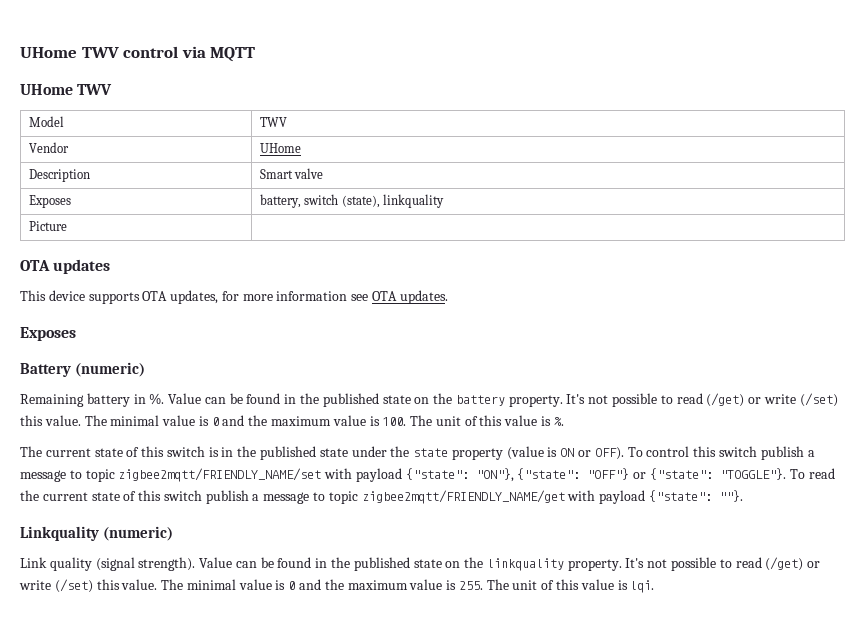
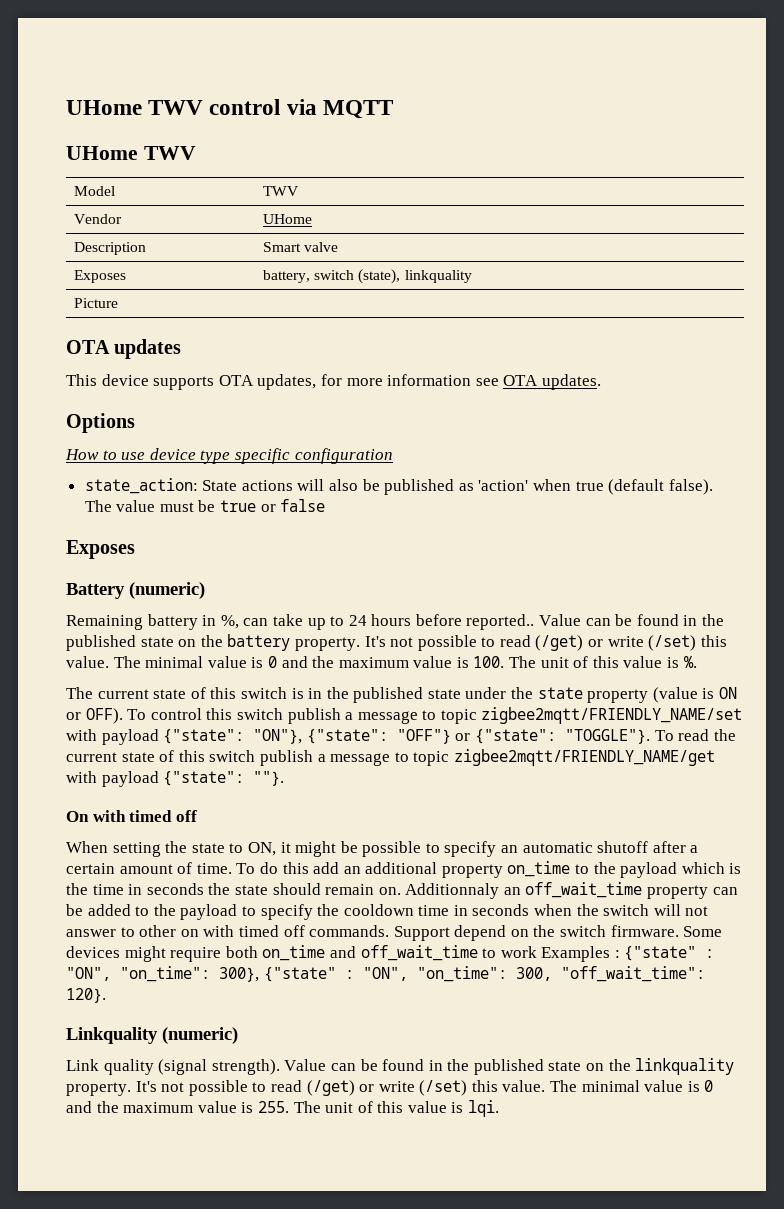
(448, 297) none -> [66,413,135,433] [65,448,393,464] [84,478,713,495] [84,499,326,512] // Options // How to use device type specific configuration // state_action: State actions will also be published as 'action' when true (default false). The value must be true or false
[149,393,165,405] %. -> [220,614,535,630] %, can take up to 24 hours before reported..
(743, 496) none -> [66,810,197,822] [66,841,699,857] [66,861,742,878] [66,882,738,899] [66,904,709,920] [66,925,723,941] [66,945,715,962] [66,966,705,982] [66,988,106,1003] // On with timed off // When setting the state to ON, it might be possible to specify an automatic shutoff after a certain amount of time. To do this add an additional property on_time to the payload which is the time in seconds the state should remain on. Additionnaly an off_wait_time property can be added to the payload to specify the cooldown time in seconds when the switch will not answer to other on with timed off commands. Support depend on the switch firmware. Some devices might require both on_time and off_wait_time to work Examples : {"state" : "ON", "on_time": 300}, {"state" : "ON", "on_time": 300, "off_wait_time": 120}.

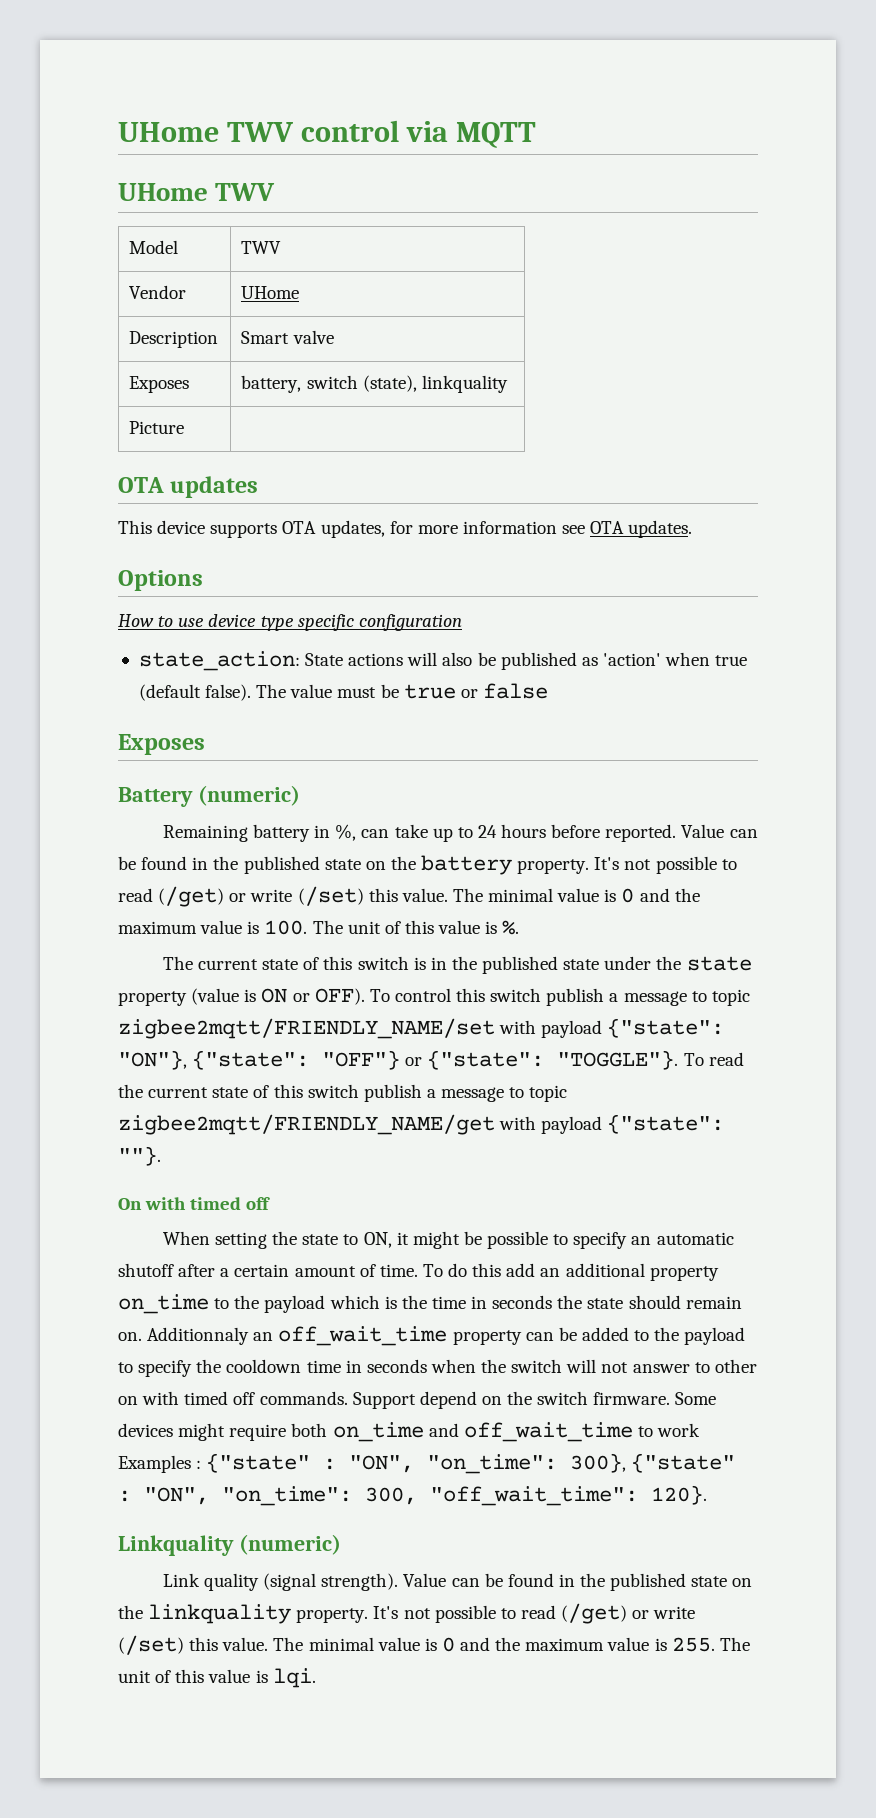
[466,614,535,630] reported.. -> [605,824,677,842] reported.

